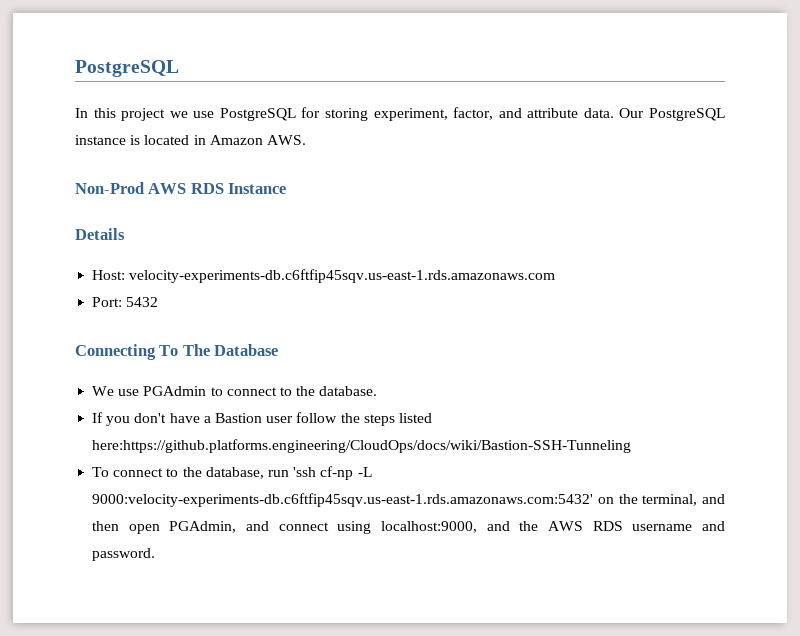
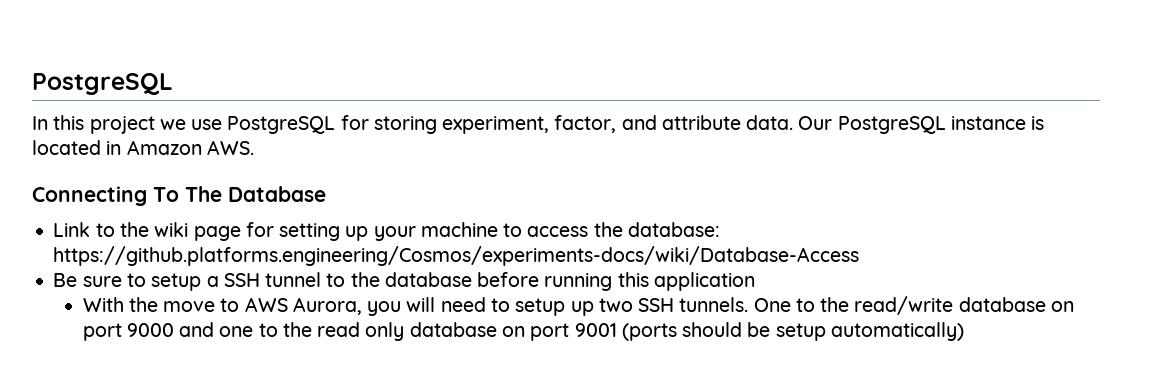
[75,182,287,194] [75,228,125,240] [92,269,556,283] [92,297,159,307] [75,344,279,360] [92,386,378,396] [92,412,432,426] [92,439,632,453] [92,466,372,480] [92,493,725,507] [92,521,726,534] [92,548,156,561] Non-Prod AWS RDS Instance // Details // Host: velocity-experiments-db.c6ftfip45sqv.us-east-1.rds.amazonaws.com // Port: 5432 // Connecting To The Database // We use PGAdmin to connect to the database. // If you don't have a Bastion user follow the steps listed here:https://github.platforms.engineering/CloudOps/docs/wiki/Bastion-SSH-Tunneling // To connect to the database, run 'ssh cf-np -L 9000:velocity-experiments-db.c6ftfip45sqv.us-east-1.rds.amazonaws.com:5432' on the terminal, and then open PGAdmin, and connect using localhost:9000, and the AWS RDS username and password. -> [32,186,326,206] [53,222,720,241] [53,246,860,266] [53,272,755,291] [82,296,1074,316] [82,322,964,341] Connecting To The Database // Link to the wiki page for setting up your machine to access the database: https://github.platforms.engineering/Cosmos/experiments-docs/wiki/Database-Access // Be sure to setup a SSH tunnel to the database before running this application // With the move to AWS Aurora, you will need to setup up two SSH tunnels. One to the read/write database on port 9000 and one to the read only database on port 9001 (ports should be setup automatically)

